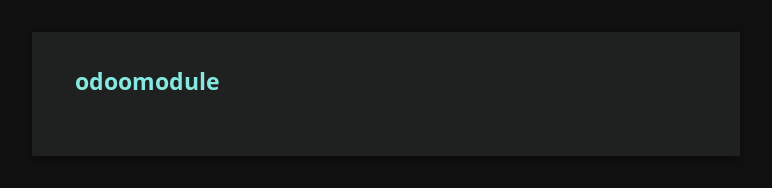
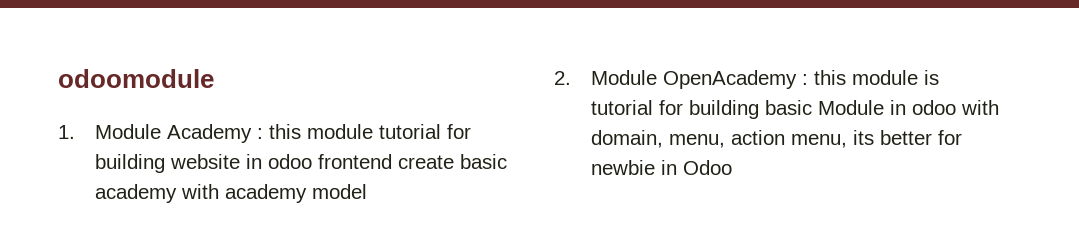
(220, 81) none -> [58,124,471,143] [94,154,507,173] [94,184,367,203] [554,70,939,89] [590,100,999,119] [590,130,962,148] [590,160,732,175] // 1. Module Academy : this module tutorial for building website in odoo frontend create basic academy with academy model // 2. Module OpenAcademy : this module is tutorial for building basic Module in odoo with domain, menu, action menu, its better for newbie in Odoo

